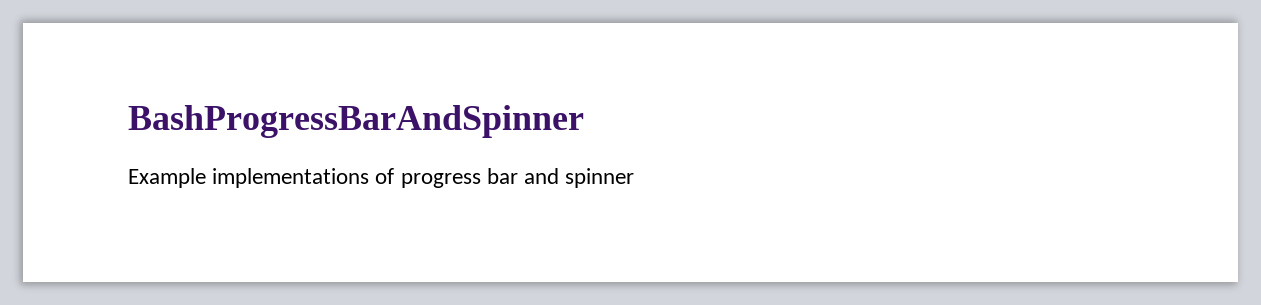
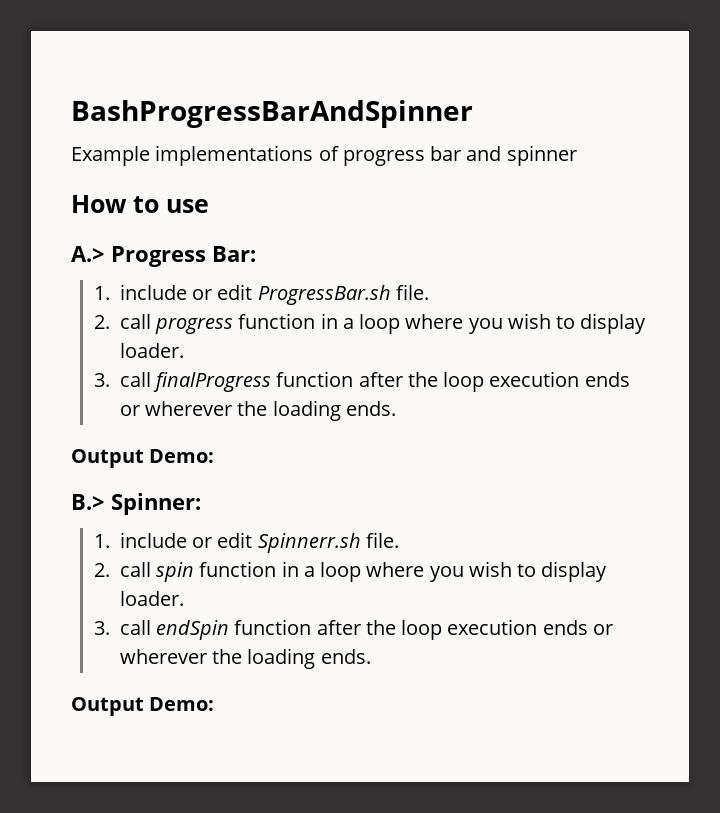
(635, 178) none -> [71,195,209,213] [71,246,256,267] [94,284,429,305] [94,313,647,334] [119,343,184,358] [94,371,630,392] [119,400,396,421] [71,449,215,468] [71,493,201,515] [94,532,399,553] [94,561,608,582] [119,591,184,606] [94,619,613,640] [119,648,371,669] [71,697,215,716] // How to use // A.> Progress Bar: // 1. include or edit ProgressBar.sh file. // 2. call progress function in a loop where you wish to display loader. // 3. call finalProgress function after the loop execution ends or wherever the loading ends. // Output Demo: // B.> Spinner: // 1. include or edit Spinnerr.sh file. // 2. call spin function in a loop where you wish to display loader. // 3. call endSpin function after the loop execution ends or wherever the loading ends. // Output Demo:

